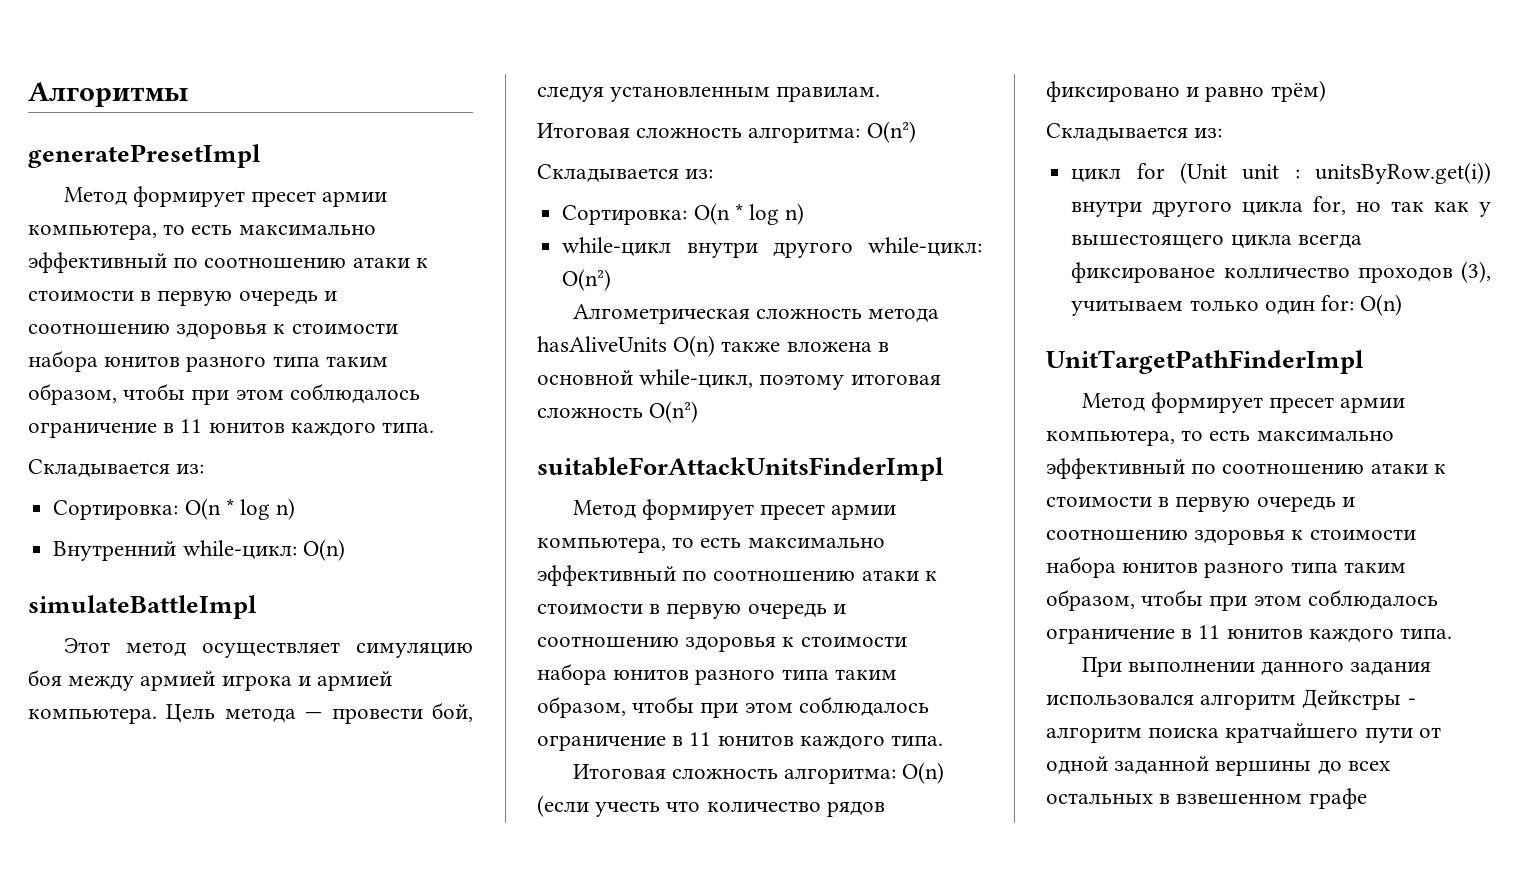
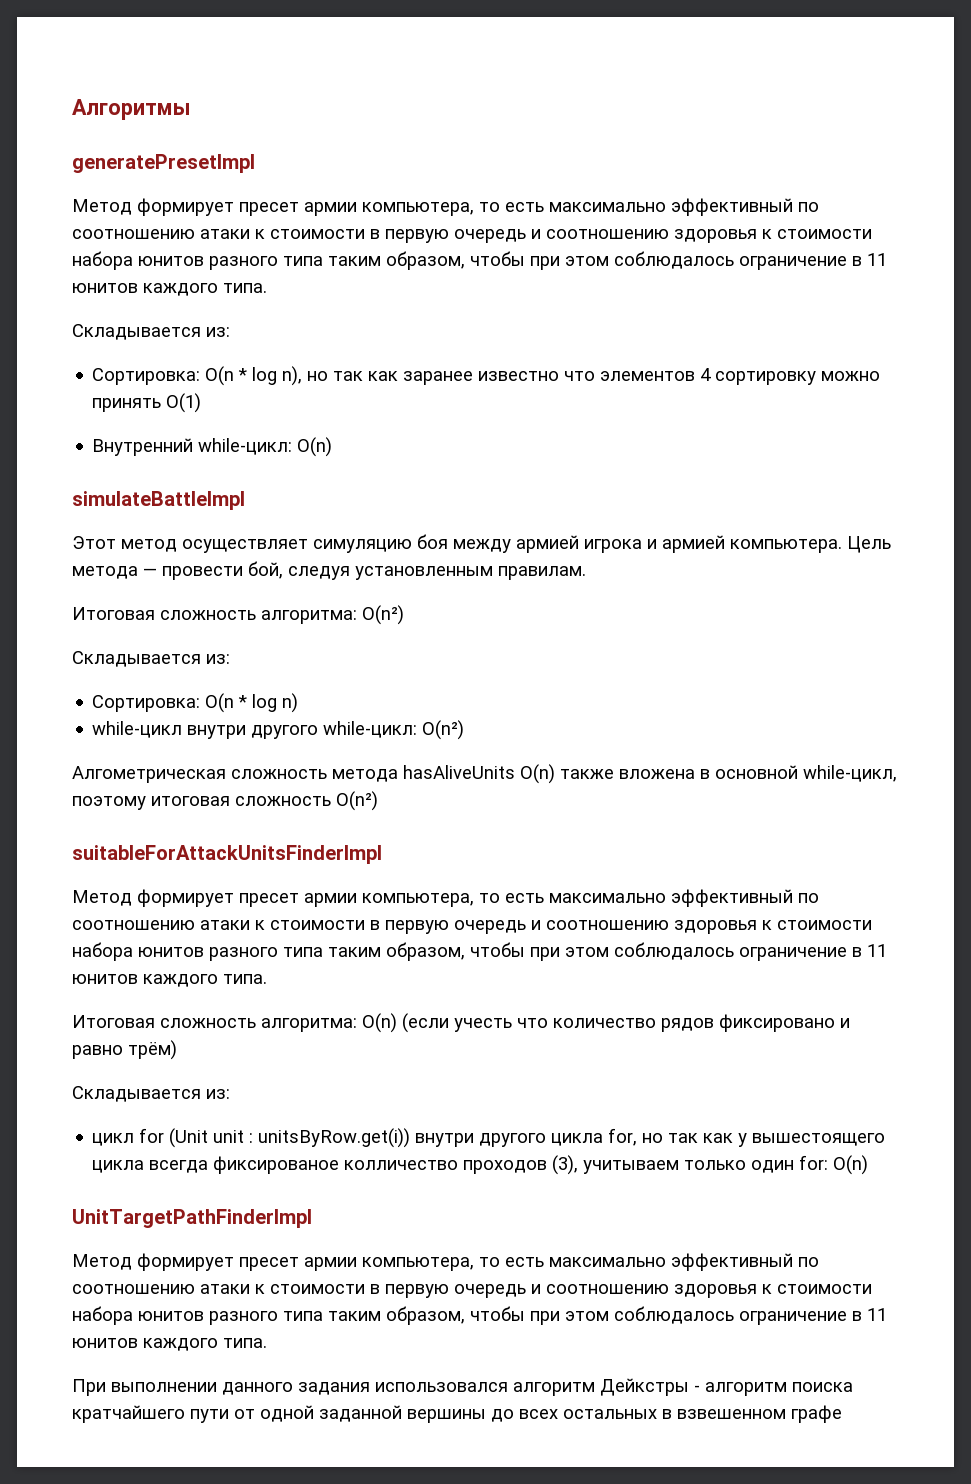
[276,498,296,520] n) -> [282,366,881,386] [92,393,202,413] n), но так как заранее известно что элементов 4 сортировку можно принять O(1)

